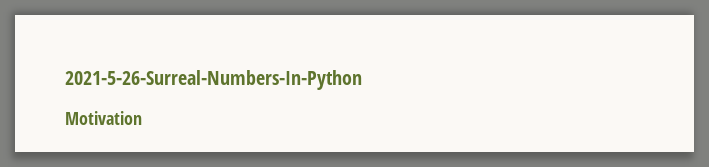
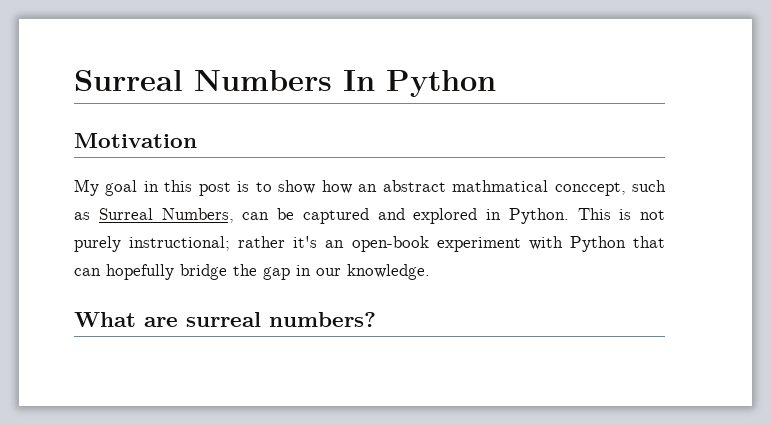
[65,70,362,90] [65,111,142,125] 2021-5-26-Surreal-Numbers-In-Python // Motivation -> [74,70,496,97] [74,133,197,148] [74,179,666,196] [74,208,665,224] [74,236,665,252] [74,264,430,280] [74,312,376,327] Surreal Numbers In Python // Motivation // My goal in this post is to show how an abstract mathmatical conccept, such as Surreal Numbers, can be captured and explored in Python. This is not purely instructional; rather it's an open-book experiment with Python that can hopefully bridge the gap in our knowledge. // What are surreal numbers?

